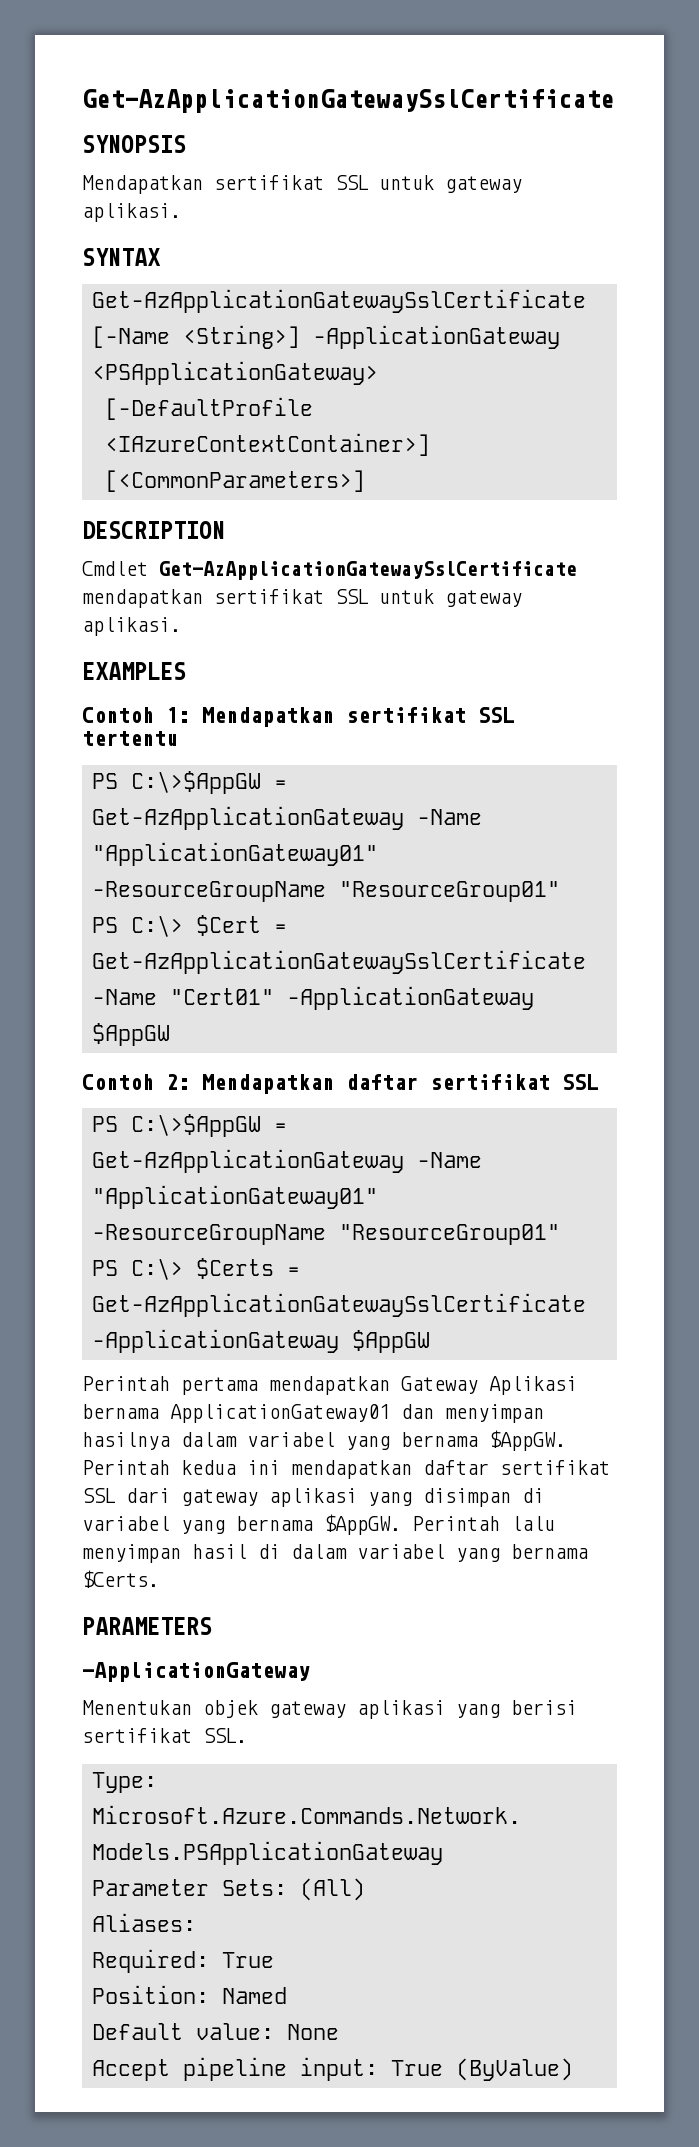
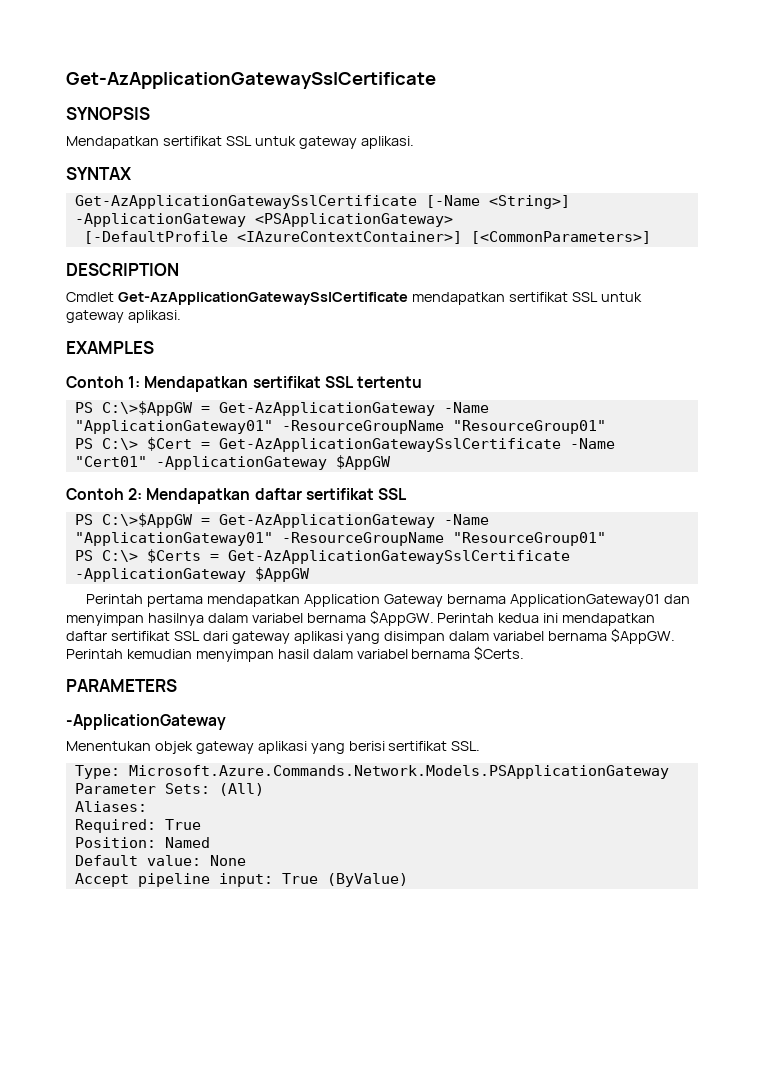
[401,1376,577,1395] Gateway Aplikasi -> [304,594,444,607] Application Gateway
[346,1436,390,1450] yang -> (303, 618) none
[522,1488,544,1503] [82,1514,555,1535] di variabel yang bernama $AppGW. Perintah lalu -> [449,628,676,644] [66,649,192,659] dalam variabel bernama $AppGW. Perintah kemudian
[258,1544,500,1562] di dalam variabel yang -> [312,649,408,659] dalam variabel

